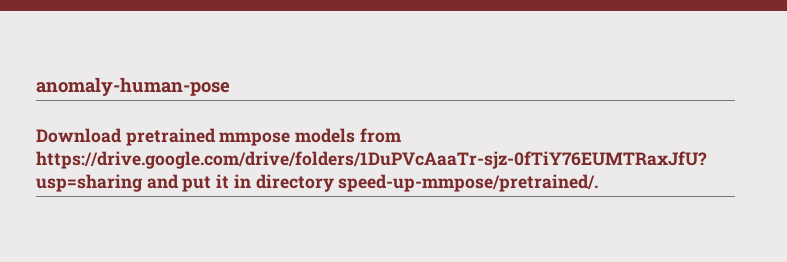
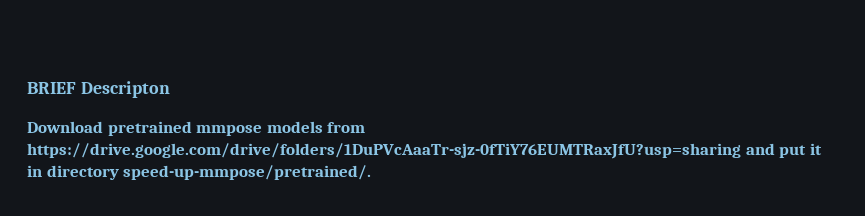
[36,77,230,96] anomaly-human-pose -> [27,81,170,98] BRIEF Descripton

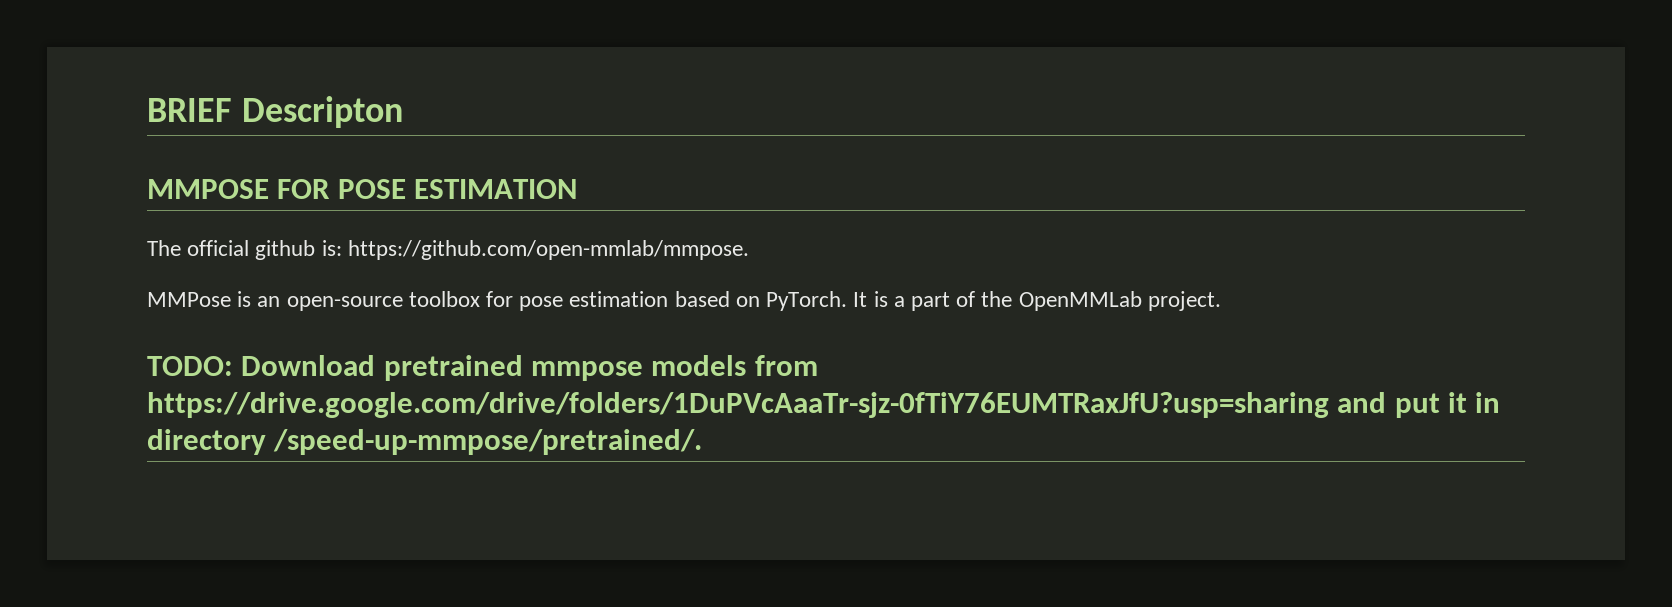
(170, 89) none -> [147,179,578,199] [147,240,749,260] [147,291,1221,311] [147,356,233,376] MMPOSE FOR POSE ESTIMATION // The official github is: https://github.com/open-mmlab/mmpose. // MMPose is an open-source toolbox for pose estimation based on PyTorch. It is a part of the OpenMMLab project. // TODO:
[123,165,372,180] speed-up-mmpose/pretrained/. -> [273,429,703,455] /speed-up-mmpose/pretrained/.

